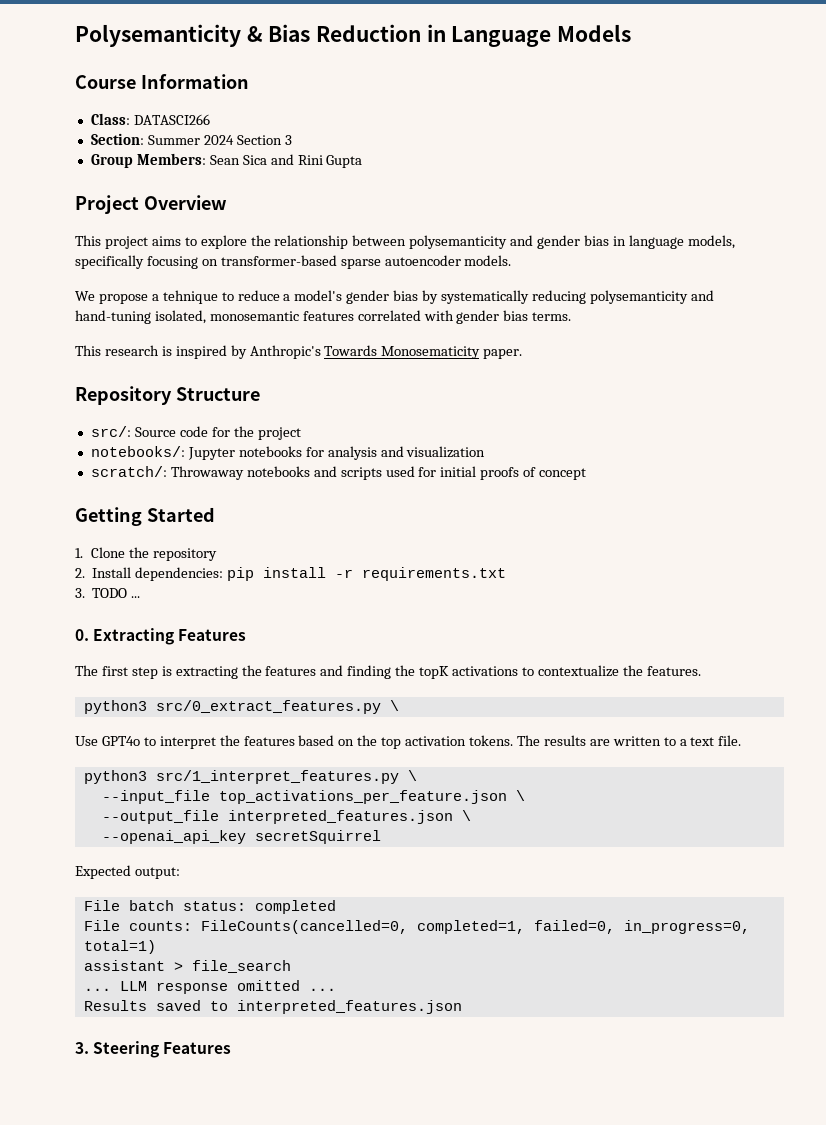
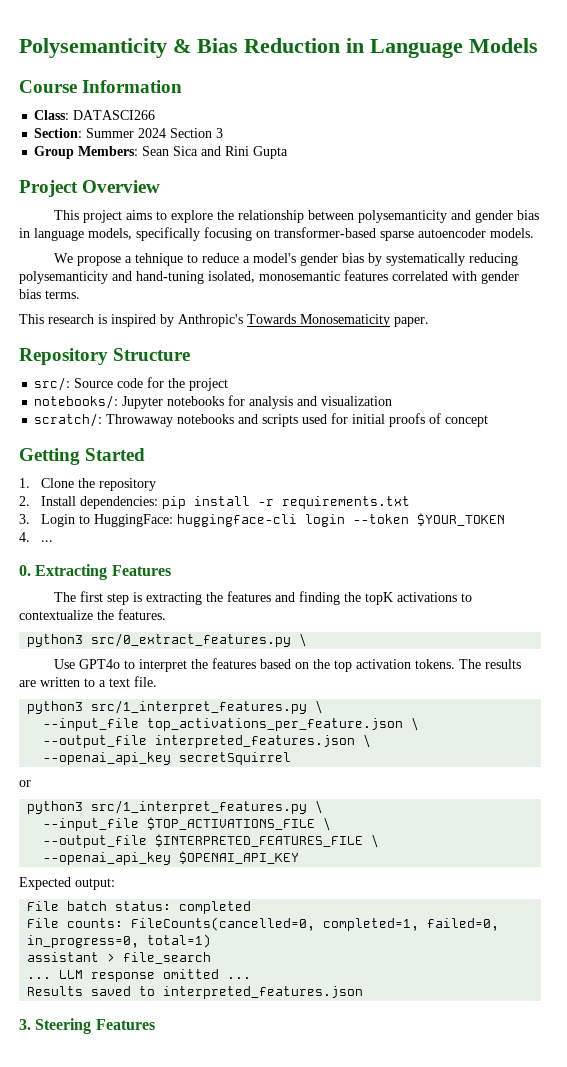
[92,588,128,598] TODO -> [40,513,505,527] [19,532,30,542] Login to HuggingFace: huggingface-cli login --token $YOUR_TOKEN // 4.
(381, 837) none -> [19,780,31,787] [27,800,324,814] [43,817,332,831] [43,834,380,848] [43,851,300,865] // or // python3 src/1_interpret_features.py \ // --input_file $TOP_ACTIVATIONS_FILE \ // --output_file $INTERPRETED_FEATURES_FILE \ // --openai_api_key $OPENAI_API_KEY

